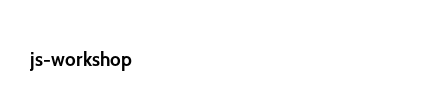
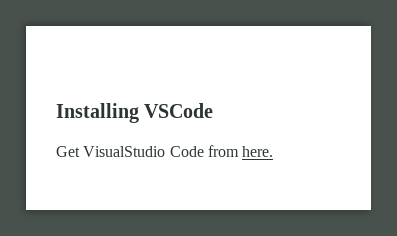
[29,51,132,71] js-workshop -> [56,103,214,123] [56,145,274,157] Installing VSCode // Get VisualStudio Code from here.

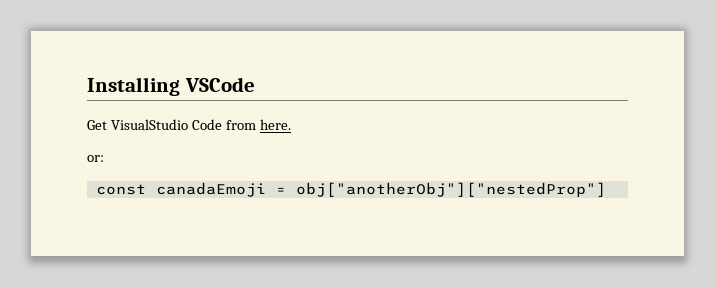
(274, 151) none -> [87,155,104,162] [95,182,606,197] // or: // const canadaEmoji = obj["anotherObj"]["nestedProp"]

